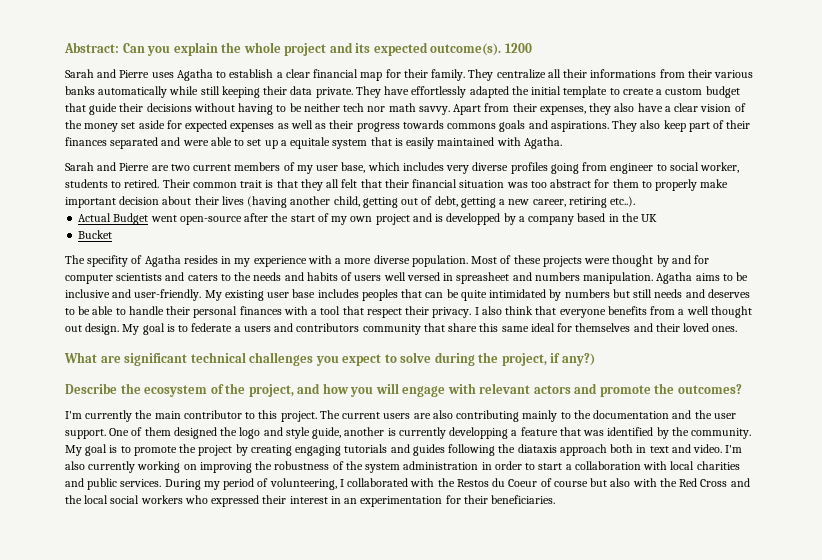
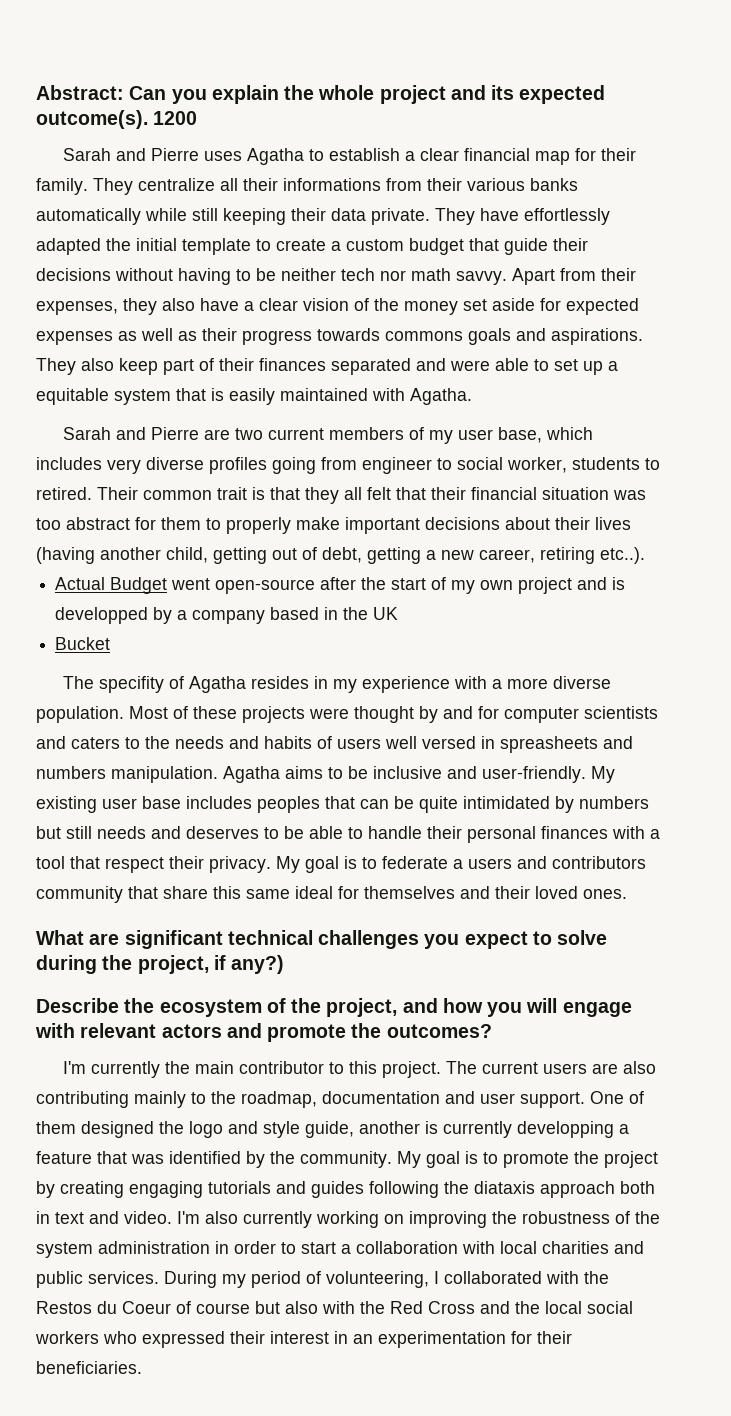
[290,137,331,149] equitale -> [36,388,109,405] equitable
[119,196,160,205] decision -> [425,517,500,530] decisions
[456,272,510,284] spreasheet -> [500,736,598,753] spreasheets
[474,306,752,318] [65,323,120,335] I also think that everyone benefits from a well thought out design. -> (271, 864) none
(591, 414) none -> [241,1091,317,1108] roadmap,
[694,410,712,419] the -> (475, 1097) none

